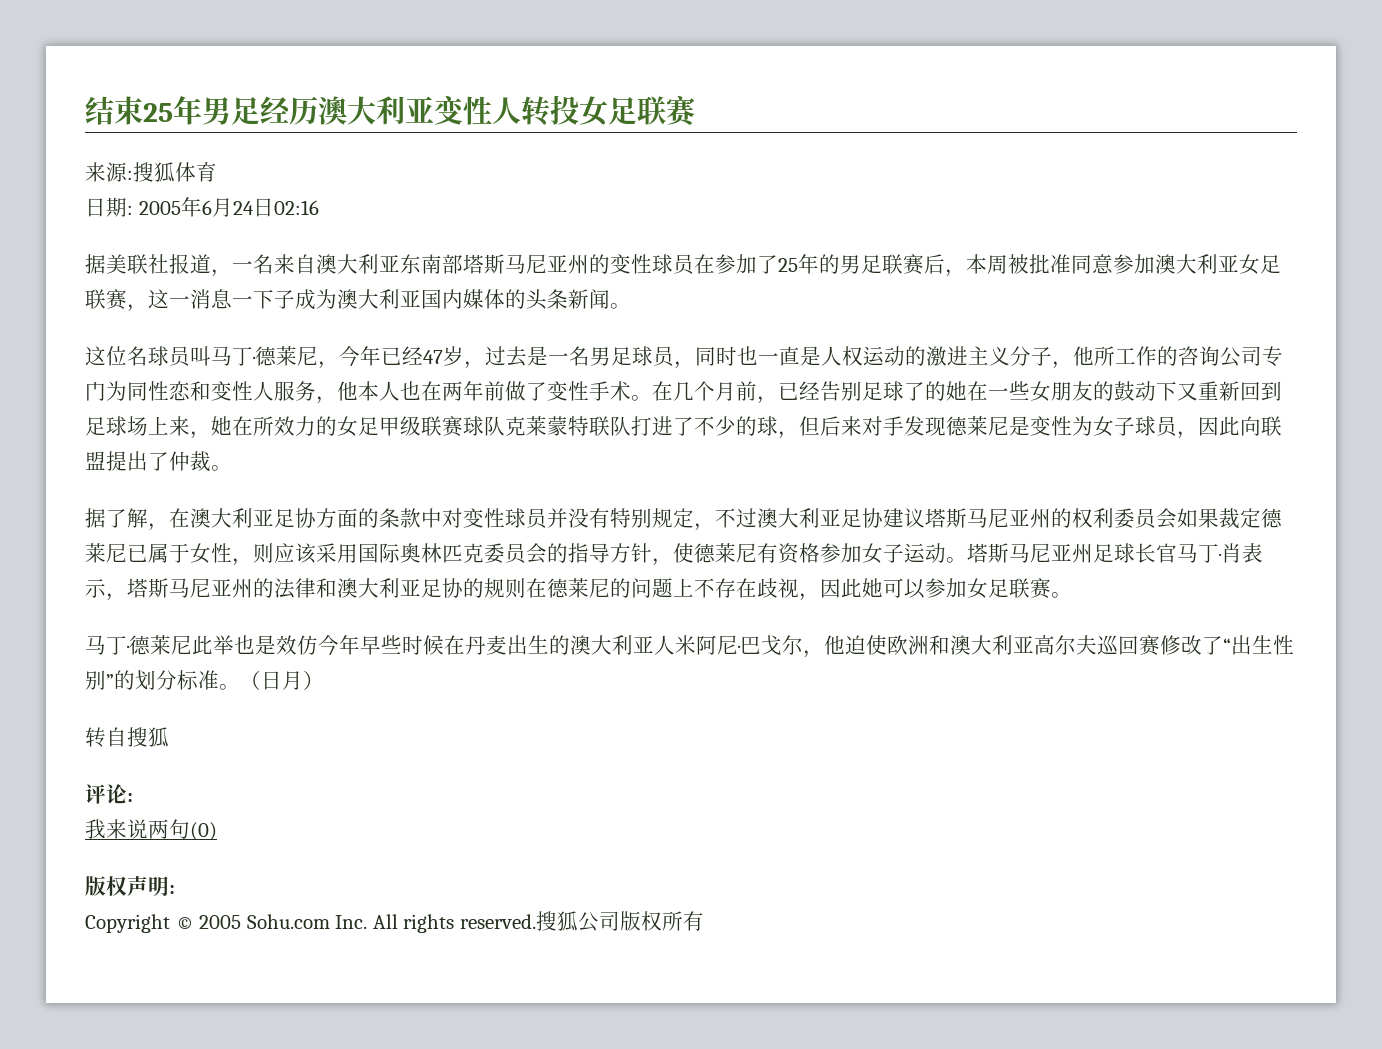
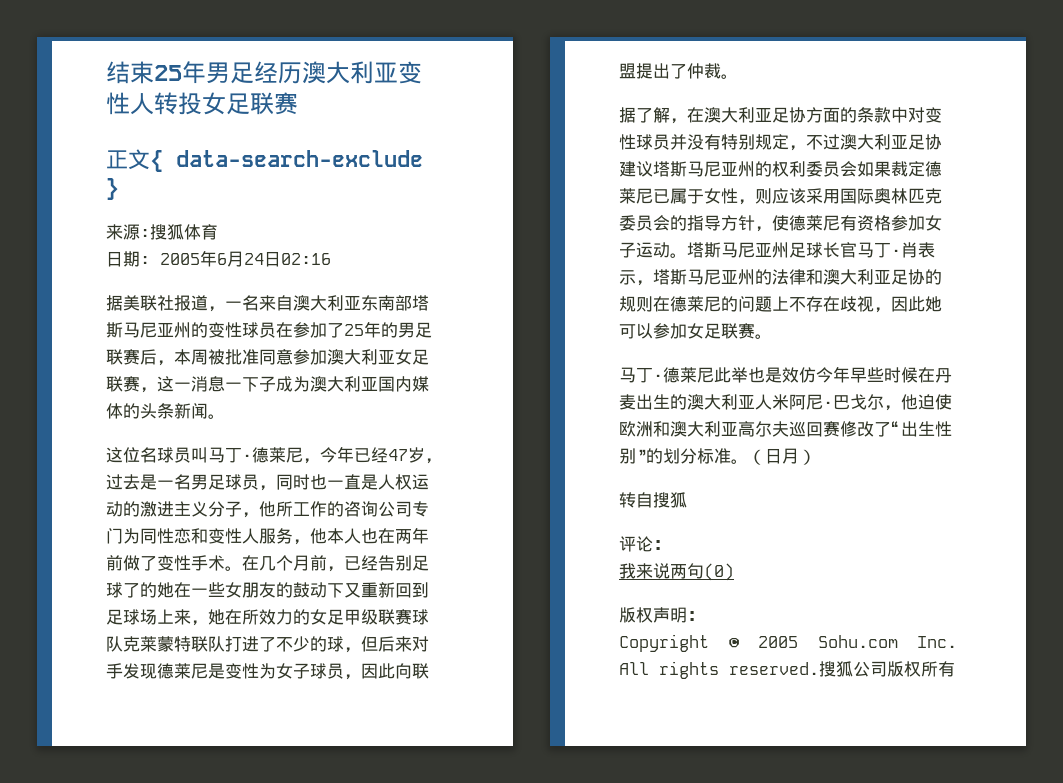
(697, 111) none -> [106,149,423,172] [106,178,119,200] // 正文{ data-search-exclude }

